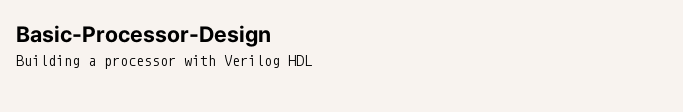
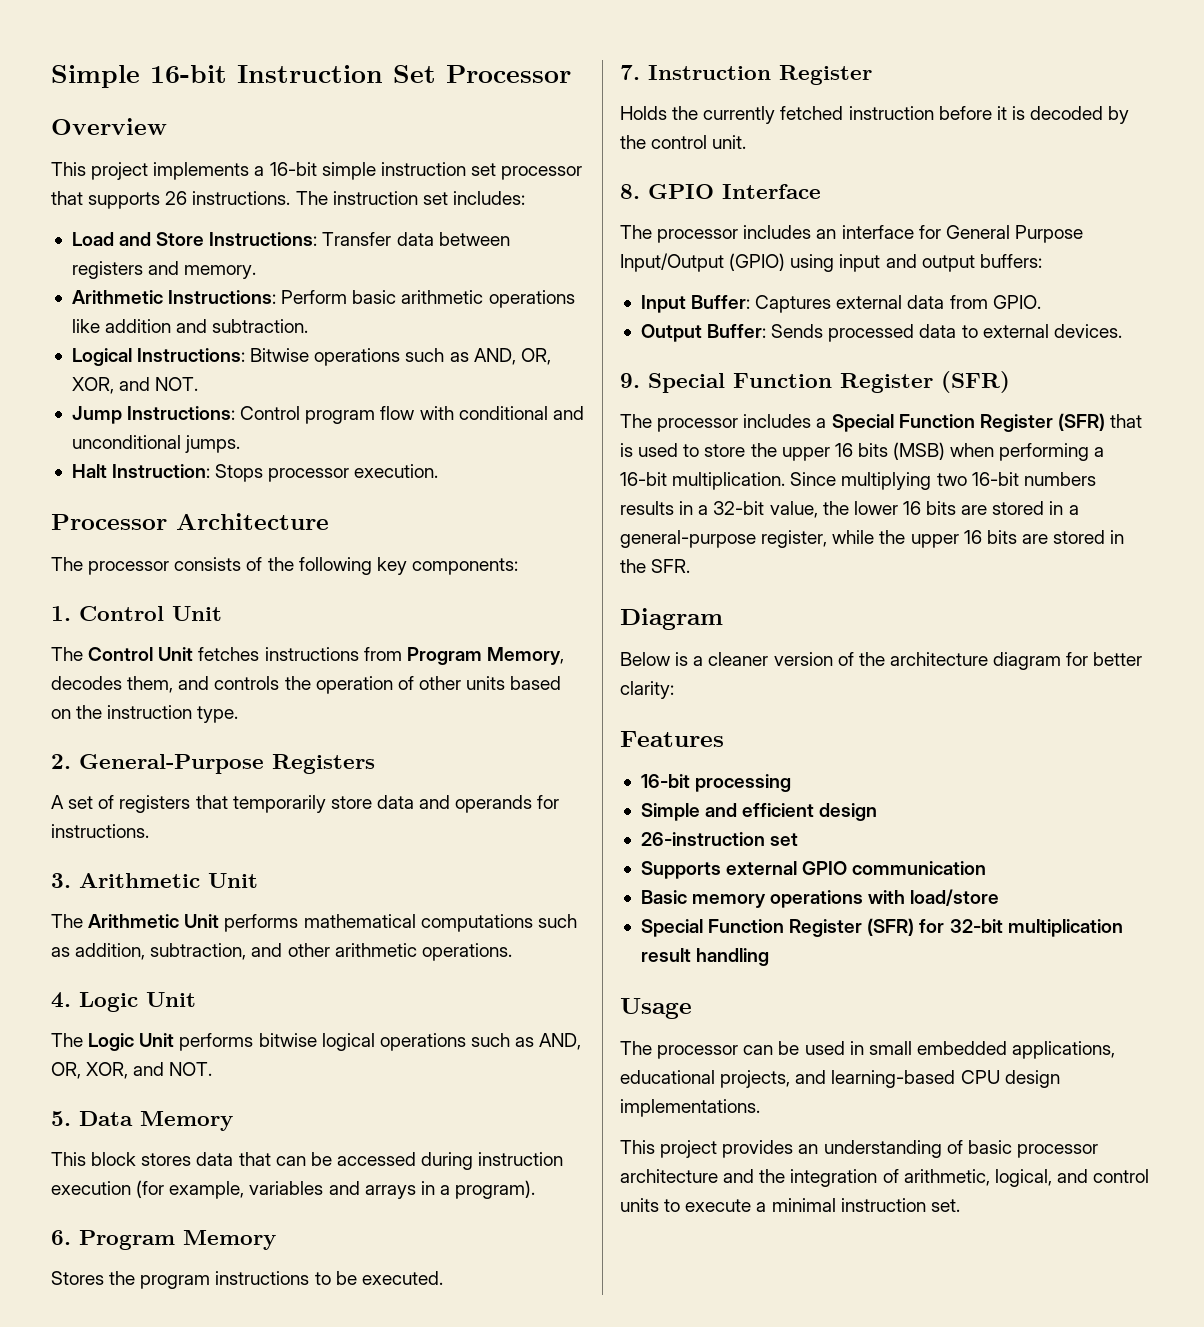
[16,25,271,47] [16,55,312,69] Basic-Processor-Design // Building a processor with Verilog HDL -> [51,65,571,88] [51,118,167,135] [51,162,583,180] [51,191,525,209] [71,232,510,246] [71,261,257,279] [71,290,575,308] [71,319,309,333] [71,348,551,366] [71,377,199,394] [71,406,584,424] [71,435,241,453] [71,464,439,482] [51,513,329,530] [51,557,518,575] [51,606,222,621] [51,647,564,665] [51,676,562,694] [51,705,239,723] [51,754,375,774] [51,795,560,813] [51,824,149,838] [51,873,258,888] [51,914,577,932] [51,943,512,961] [51,992,196,1012] [51,1033,582,1051] [51,1062,213,1079] [51,1111,233,1131] [51,1152,564,1170] [51,1180,536,1199] [51,1230,276,1250] [51,1271,443,1289] [620,65,872,85] [620,106,1130,124] [620,135,747,149] [620,184,821,199] [620,225,1083,243] [620,253,1042,272] [640,295,1041,313] [640,324,1122,342] [620,371,1010,393] [620,413,1143,432] [620,442,1105,461] [620,472,1096,490] [620,501,1079,518] [620,530,1125,548] [620,559,691,573] [620,608,723,630] [620,652,1143,670] [620,681,674,699] [620,731,724,747] [640,774,792,792] [640,803,878,821] [640,832,799,846] [640,861,987,879] [640,889,1000,908] [640,918,1123,937] [640,948,770,966] [620,998,692,1019] [620,1041,1116,1059] [620,1070,1060,1088] [620,1099,760,1117] [620,1140,1098,1158] [620,1169,1150,1187] [620,1198,960,1212] Simple 16-bit Instruction Set Processor // Overview // This project implements a 16-bit simple instruction set processor that supports 26 instructions. The instruction set includes: // Load and Store Instructions: Transfer data between registers and memory. // Arithmetic Instructions: Perform basic arithmetic operations like addition and subtraction. // Logical Instructions: Bitwise operations such as AND, OR, XOR, and NOT. // Jump Instructions: Control program flow with conditional and unconditional jumps. // Halt Instruction: Stops processor execution. // Processor Architecture // The processor consists of the following key components: // 1. Control Unit // The Control Unit fetches instructions from Program Memory, decodes them, and controls the operation of other units based on the instruction type. // 2. General-Purpose Registers // A set of registers that temporarily store data and operands for instructions. // 3. Arithmetic Unit // The Arithmetic Unit performs mathematical computations such as addition, subtraction, and other arithmetic operations. // 4. Logic Unit // The Logic Unit performs bitwise logical operations such as AND, OR, XOR, and NOT. // 5. Data Memory // This block stores data that can be accessed during instruction execution (for example, variables and arrays in a program). // 6. Program Memory // Stores the program instructions to be executed. // 7. Instruction Register // Holds the currently fetched instruction before it is decoded by the control unit. // 8. GPIO Interface // The processor includes an interface for General Purpose Input/Output (GPIO) using input and output buffers: // Input Buffer: Captures external data from GPIO. // Output Buffer: Sends processed data to external devices. // 9. Special Function Register (SFR) // The processor includes a Special Function Register (SFR) that is used to store the upper 16 bits (MSB) when performing a 16-bit multiplication. Since multiplying two 16-bit numbers results in a 32-bit value, the lower 16 bits are stored in a general-purpose register, while the upper 16 bits are stored in the SFR. // Diagram // Below is a cleaner version of the architecture diagram for better clarity: // Features // 16-bit processing // Simple and efficient design // 26-instruction set // Supports external GPIO communication // Basic memory operations with load/store // Special Function Register (SFR) for 32-bit multiplication result handling // Usage // The processor can be used in small embedded applications, educational projects, and learning-based CPU design implementations. // This project provides an understanding of basic processor architecture and the integration of arithmetic, logical, and control units to execute a minimal instruction set.

